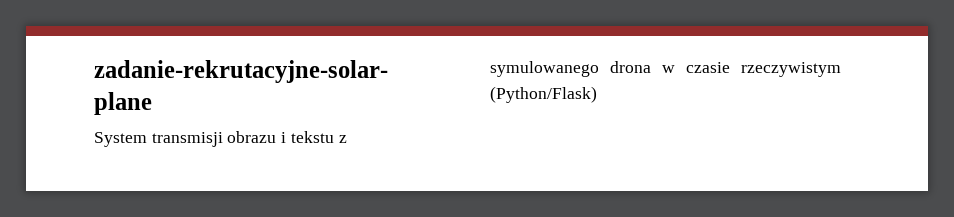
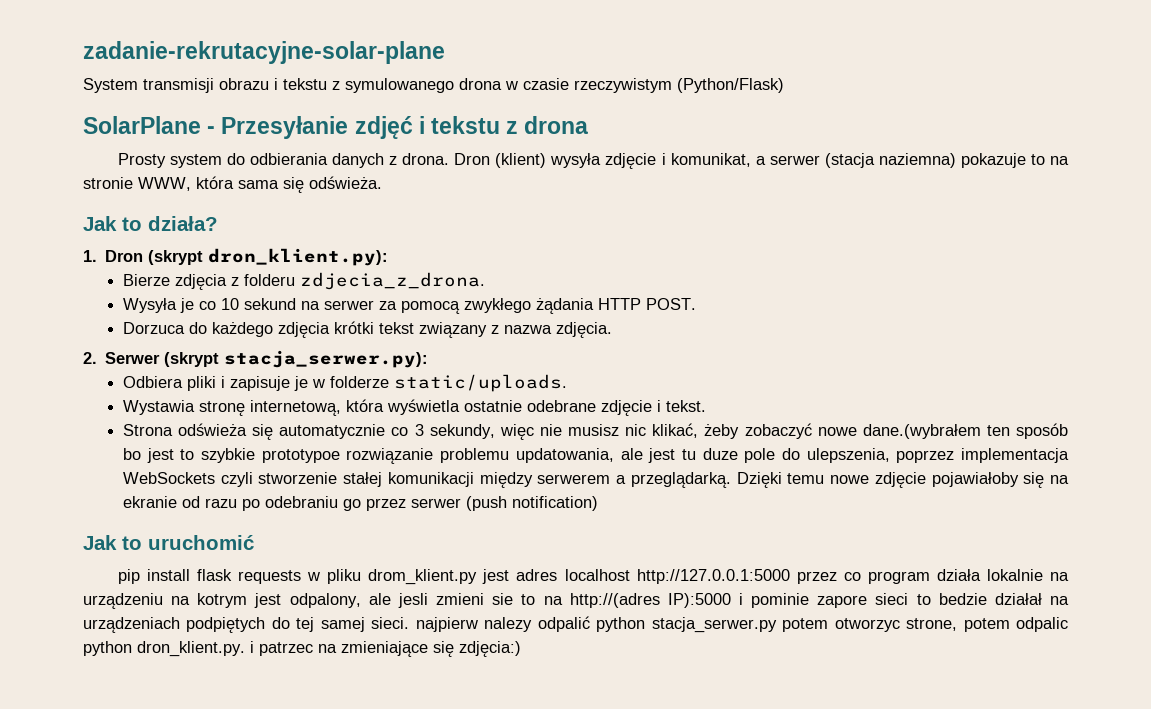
(597, 94) none -> [83,116,589,139] [117,153,1070,169] [83,176,382,193] [83,216,218,231] [83,248,389,266] [122,272,485,290] [122,298,696,314] [122,321,612,338] [83,350,429,368] [122,374,567,392] [122,399,706,416] [122,423,1069,440] [122,448,1069,464] [122,472,1069,488] [122,496,598,511] [83,535,254,550] [117,569,1069,585] [83,593,1069,609] [83,616,1068,633] [83,641,521,657] // SolarPlane - Przesyłanie zdjęć i tekstu z drona // Prosty system do odbierania danych z drona. Dron (klient) wysyła zdjęcie i komunikat, a serwer (stacja naziemna) pokazuje to na stronie WWW, która sama się odświeża. // Jak to działa? // 1. Dron (skrypt dron_klient.py): // Bierze zdjęcia z folderu zdjecia_z_drona. // Wysyła je co 10 sekund na serwer za pomocą zwykłego żądania HTTP POST. // Dorzuca do każdego zdjęcia krótki tekst związany z nazwa zdjęcia. // 2. Serwer (skrypt stacja_serwer.py): // Odbiera pliki i zapisuje je w folderze static/uploads. // Wystawia stronę internetową, która wyświetla ostatnie odebrane zdjęcie i tekst. // Strona odświeża się automatycznie co 3 sekundy, więc nie musisz nic klikać, żeby zobaczyć nowe dane.(wybrałem ten sposób bo jest to szybkie prototypoe rozwiązanie problemu updatowania, ale jest tu duze pole do ulepszenia, poprzez implementacja WebSockets czyli stworzenie stałej komunikacji między serwerem a przeglądarką. Dzięki temu nowe zdjęcie pojawiałoby się na ekranie od razu po odebraniu go przez serwer (push notification) // Jak to uruchomić // pip install flask requests w pliku drom_klient.py jest adres localhost http://127.0.0.1:5000 przez co program działa lokalnie na urządzeniu na kotrym jest odpalony, ale jesli zmieni sie to na http://(adres IP):5000 i pominie zapore sieci to bedzie działał na urządzeniach podpiętych do tej samej sieci. najpierw nalezy odpalić python stacja_serwer.py potem otworzyc strone, potem odpalic python dron_klient.py. i patrzec na zmieniające się zdjęcia:)

